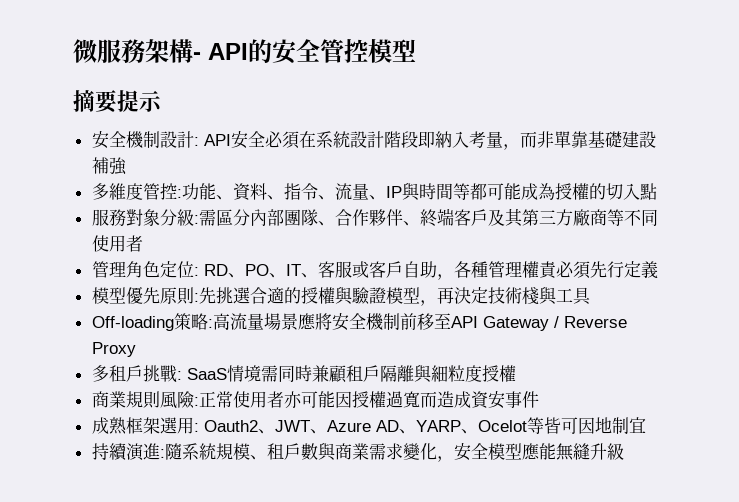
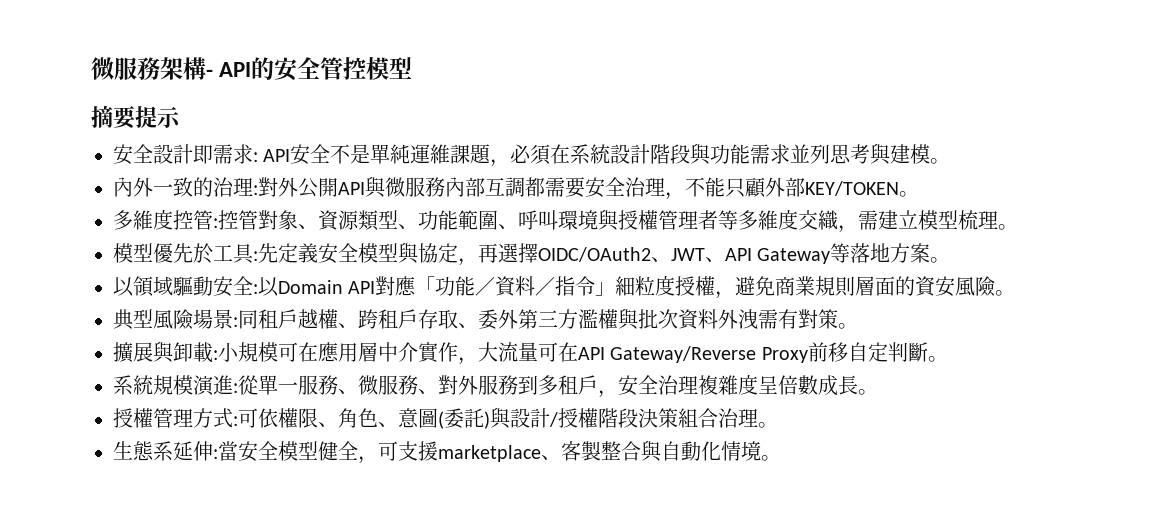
[125,131,194,148] 機制設計 -> [153,144,253,164] 設計即需求
(265, 139) none -> [330,144,511,167] 不是單純運維課題，
[417,131,656,150] [91,157,127,175] [91,183,657,201] [91,208,658,227] [91,235,143,252] [91,261,658,280] [91,287,591,306] [91,313,627,331] [91,342,136,357] [91,365,432,383] 即納入考量，而非單靠基礎建設補強 // 多維度管控:功能、資料、指令、流量、IP與時間等都可能成為授權的切入點 // 服務對象分級:需區分內部團隊、合作夥伴、終端客戶及其第三方廠商等不同使用者 // 管理角色定位: RD、PO、IT、客服或客戶自助，各種管理權責必須先行定義 // 模型優先原則:先挑選合適的授權與驗證模型，再決定技術棧與工具 // Off-loading策略:高流量場景應將安全機制前移至API Gateway / Reverse Proxy // 多租戶挑戰: SaaS情境需同時兼顧租戶隔離與 -> [690,143,951,165] [113,176,919,200] [113,209,1018,233] [113,242,951,266] [113,276,616,297] 與功能需求並列思考與建模。 // 內外一致的治理:對外公開API與微服務內部互調都需要安全治理，不能只顧外部KEY/TOKEN。 // 多維度控管:控管對象、資源類型、功能範圍、呼叫環境與授權管理者等多維度交織，需建立模型梳理。 // 模型優先於工具:先定義安全模型與協定，再選擇OIDC/OAuth2、JWT、API Gateway等落地方案。 // 以領域驅動安全:以Domain API對應「功能／資料／指令」
(516, 373) // -> [715,276,776,299] ，避免
[159,391,539,409] [91,417,646,435] [91,443,624,462] 風險:正常使用者亦可能因授權過寬而造成資安事件 // 成熟框架選用: Oauth2、JWT、Azure AD、YARP、Ocelot等皆可因地制宜 // 持續演進:隨系統規模、租戶數與商業需求變化，安全模型應能無縫升級 -> [855,276,1016,297] [113,308,858,330] [113,341,948,365] [113,374,878,398] [113,407,778,429] [113,440,781,464] 層面的資安風險。 // 典型風險場景:同租戶越權、跨租戶存取、委外第三方濫權與批次資料外洩需有對策。 // 擴展與卸載:小規模可在應用層中介實作，大流量可在API Gateway/Reverse Proxy前移自定判斷。 // 系統規模演進:從單一服務、微服務、對外服務到多租戶，安全治理複雜度呈倍數成長。 // 授權管理方式:可依權限、角色、意圖(委託)與設計/授權階段決策組合治理。 // 生態系延伸:當安全模型健全，可支援marketplace、客製整合與自動化情境。

